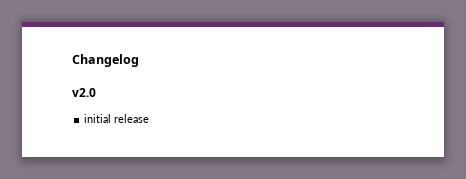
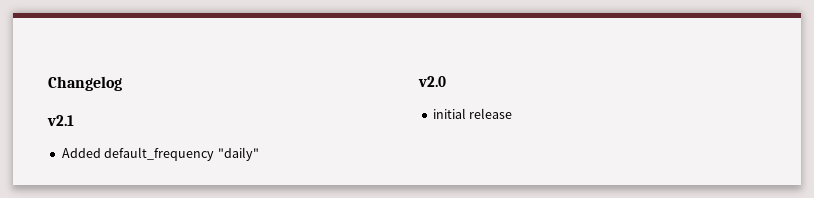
(139, 60) none -> [47,115,74,126] [61,147,259,161] // v2.1 // Added default_frequency "daily"

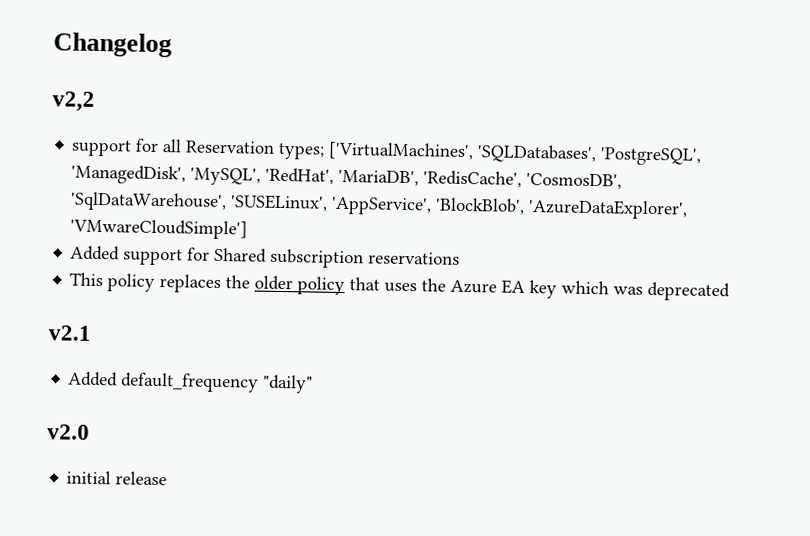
(122, 83) none -> [52,91,95,112] [71,138,702,166] [71,164,623,190] [70,191,689,220] [70,218,249,240] [70,245,461,269] [69,272,731,302] // v2,2 // support for all Reservation types; ['VirtualMachines', 'SQLDatabases', 'PostgreSQL', 'ManagedDisk', 'MySQL', 'RedHat', 'MariaDB', 'RedisCache', 'CosmosDB', 'SqlDataWarehouse', 'SUSELinux', 'AppService', 'BlockBlob', 'AzureDataExplorer', 'VMwareCloudSimple'] // Added support for Shared subscription reservations // This policy replaces the older policy that uses the Azure EA key which was deprecated

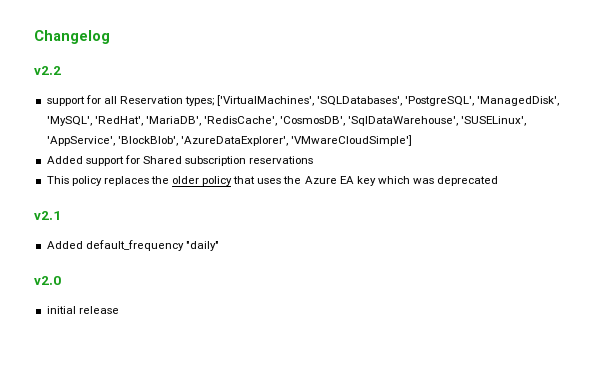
[52,91,95,112] v2,2 -> [34,66,61,75] v2.2

